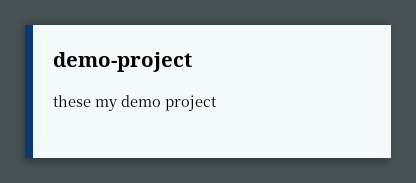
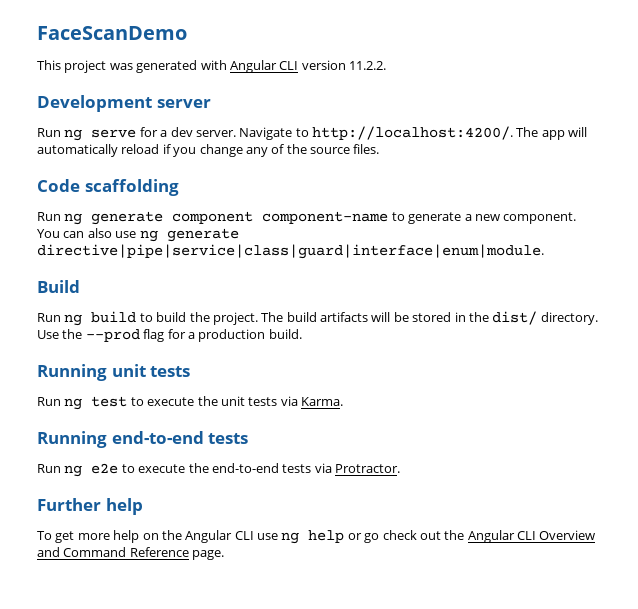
[53,52,192,72] [53,95,217,111] demo-project // these my demo project -> [37,26,187,40] [37,60,386,73] [37,95,211,112] [37,126,588,141] [37,144,380,157] [37,179,179,196] [37,211,577,225] [37,228,239,242] [37,244,544,259] [37,280,80,293] [37,311,598,326] [37,329,302,342] [37,364,191,381] [37,396,343,410] [37,431,249,448] [37,463,400,477] [37,498,143,515] [37,530,596,544] [37,547,225,560] FaceScanDemo // This project was generated with Angular CLI version 11.2.2. // Development server // Run ng serve for a dev server. Navigate to http://localhost:4200/. The app will automatically reload if you change any of the source files. // Code scaffolding // Run ng generate component component-name to generate a new component. You can also use ng generate directive|pipe|service|class|guard|interface|enum|module. // Build // Run ng build to build the project. The build artifacts will be stored in the dist/ directory. Use the --prod flag for a production build. // Running unit tests // Run ng test to execute the unit tests via Karma. // Running end-to-end tests // Run ng e2e to execute the end-to-end tests via Protractor. // Further help // To get more help on the Angular CLI use ng help or go check out the Angular CLI Overview and Command Reference page.

